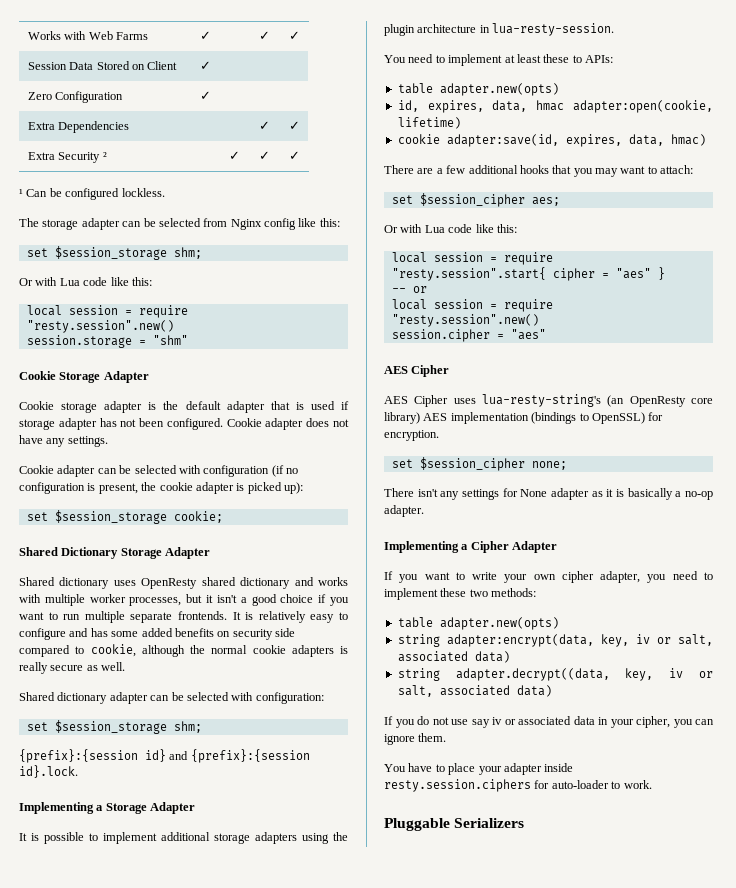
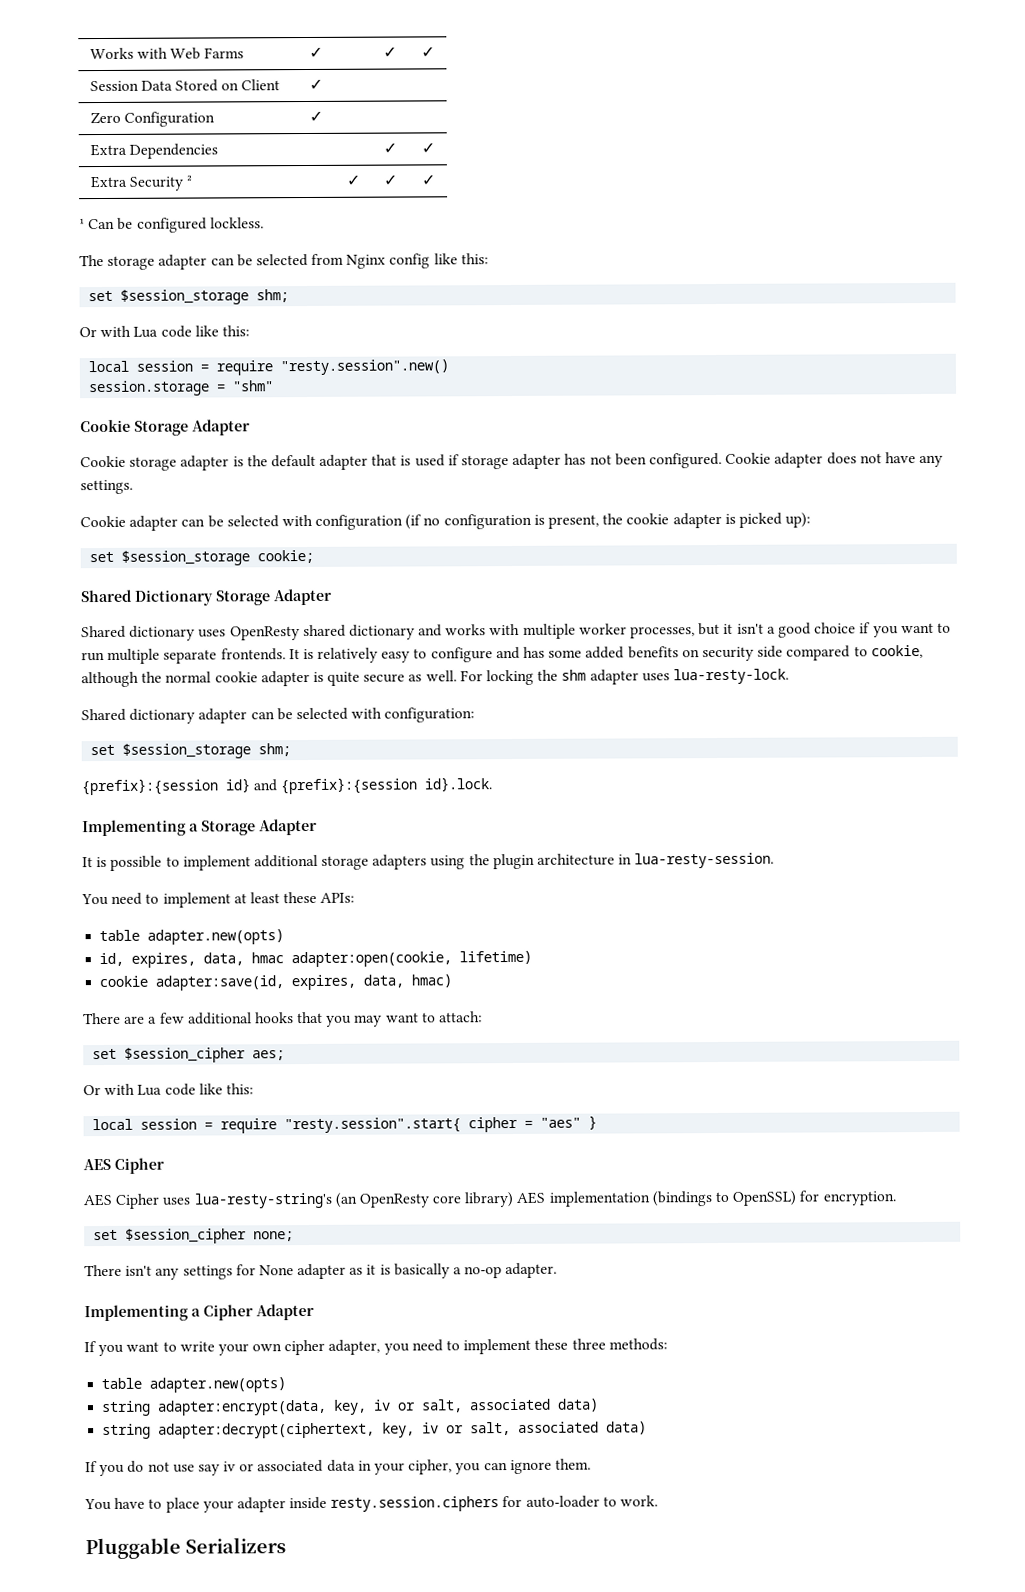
[291,645,348,657] [19,662,48,674] adapters is really -> [260,670,361,687] adapter is quite
(126, 666) none -> [459,668,789,686] For locking the shm adapter uses lua-resty-lock.
[572,55,582,63] to -> (318, 897) none
[391,286,427,293] [391,299,553,312] [391,314,539,327] [391,329,546,342] // -- or // local session = require "resty.session".new() // session.cipher = "aes" -> (598, 1122) none
[469,589,488,597] two -> [571,1338,606,1350] three
[455,668,610,681] adapter.decrypt((data, -> [158,1422,376,1439] adapter:decrypt(ciphertext,

